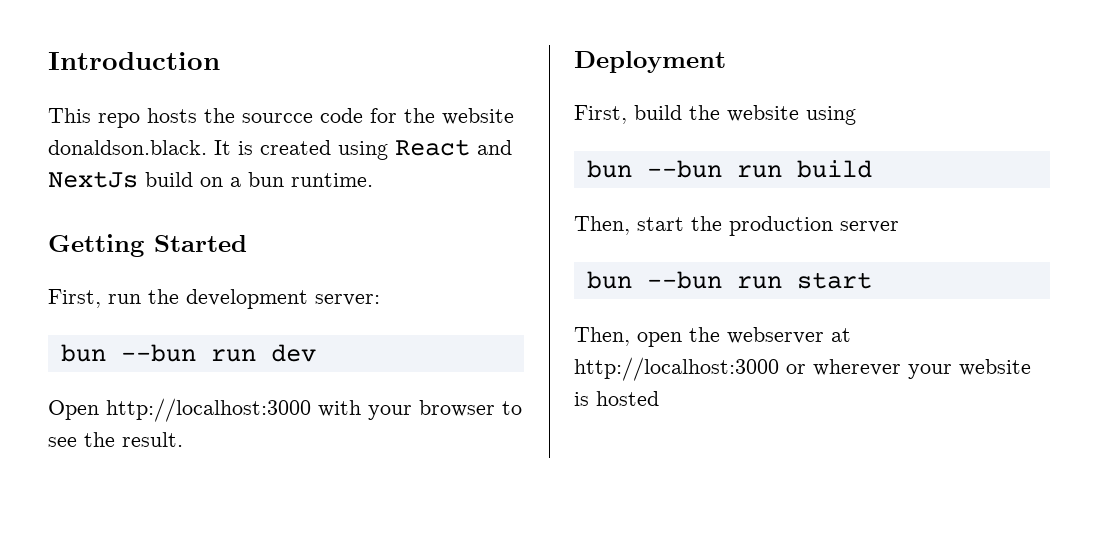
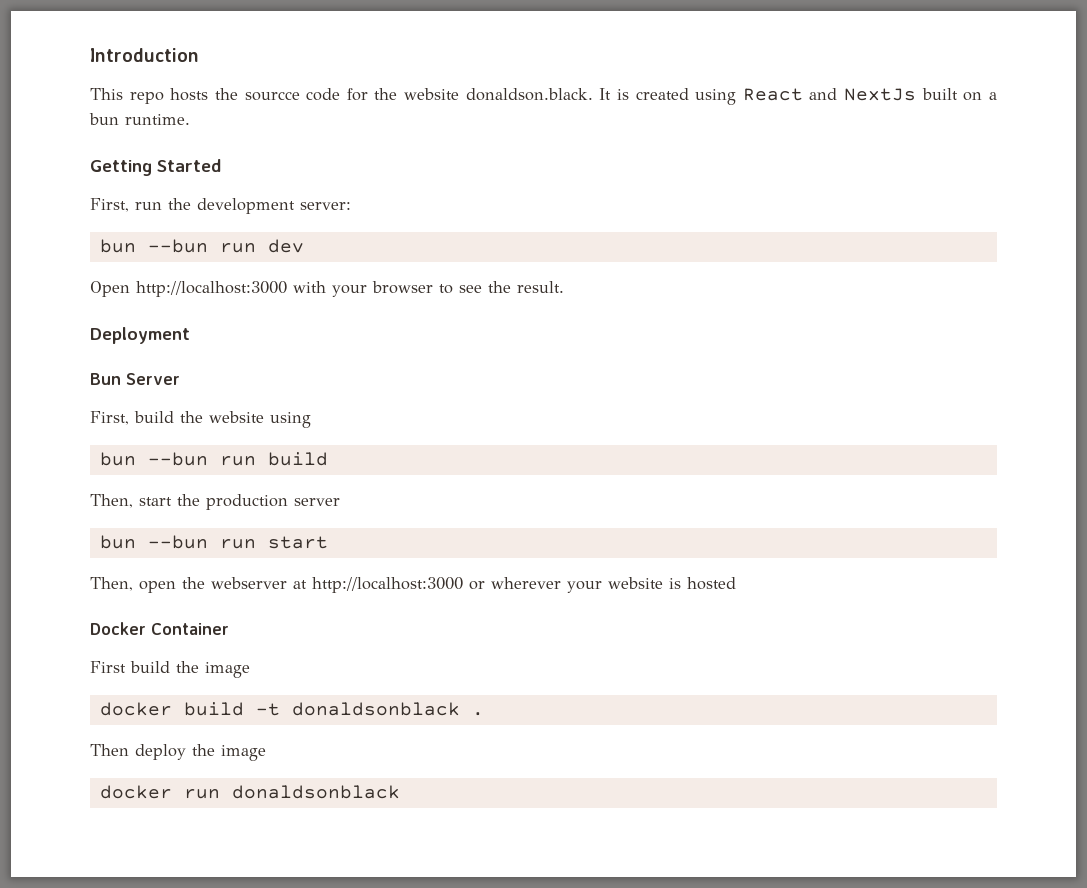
[145,172,193,187] build -> [921,88,958,100] built
(726, 62) none -> [90,373,180,385] // Bun Server
(659, 398) none -> [90,622,229,635] [90,661,250,678] [99,702,484,716] [90,744,266,761] [99,785,400,799] // Docker Container // First build the image // docker build -t donaldsonblack . // Then deploy the image // docker run donaldsonblack

